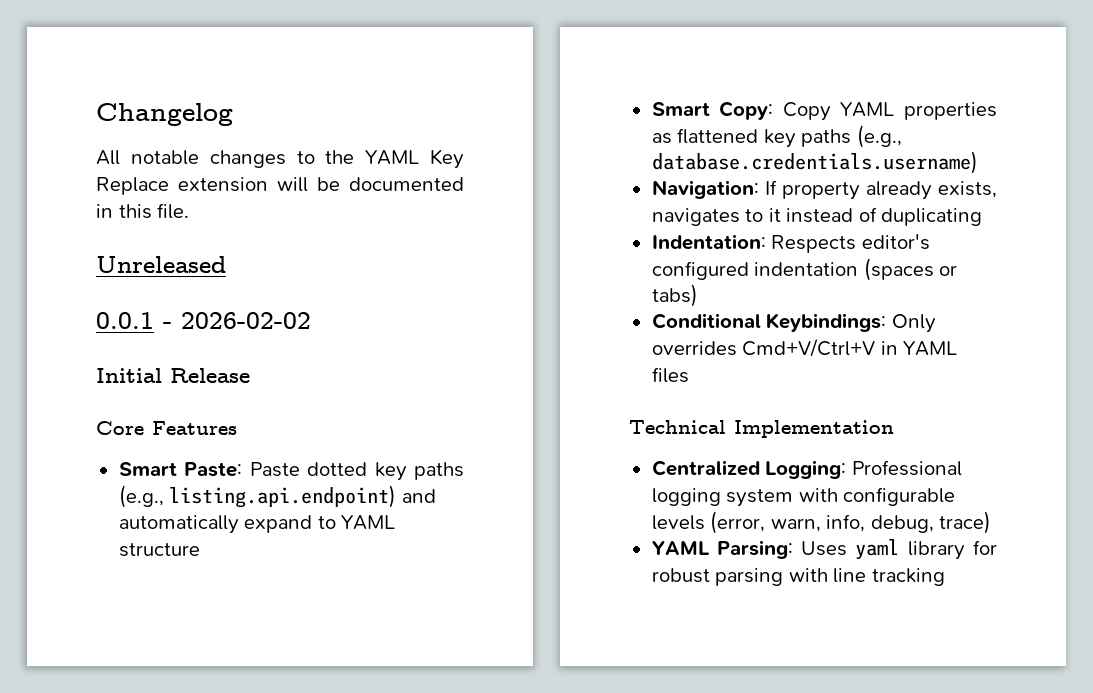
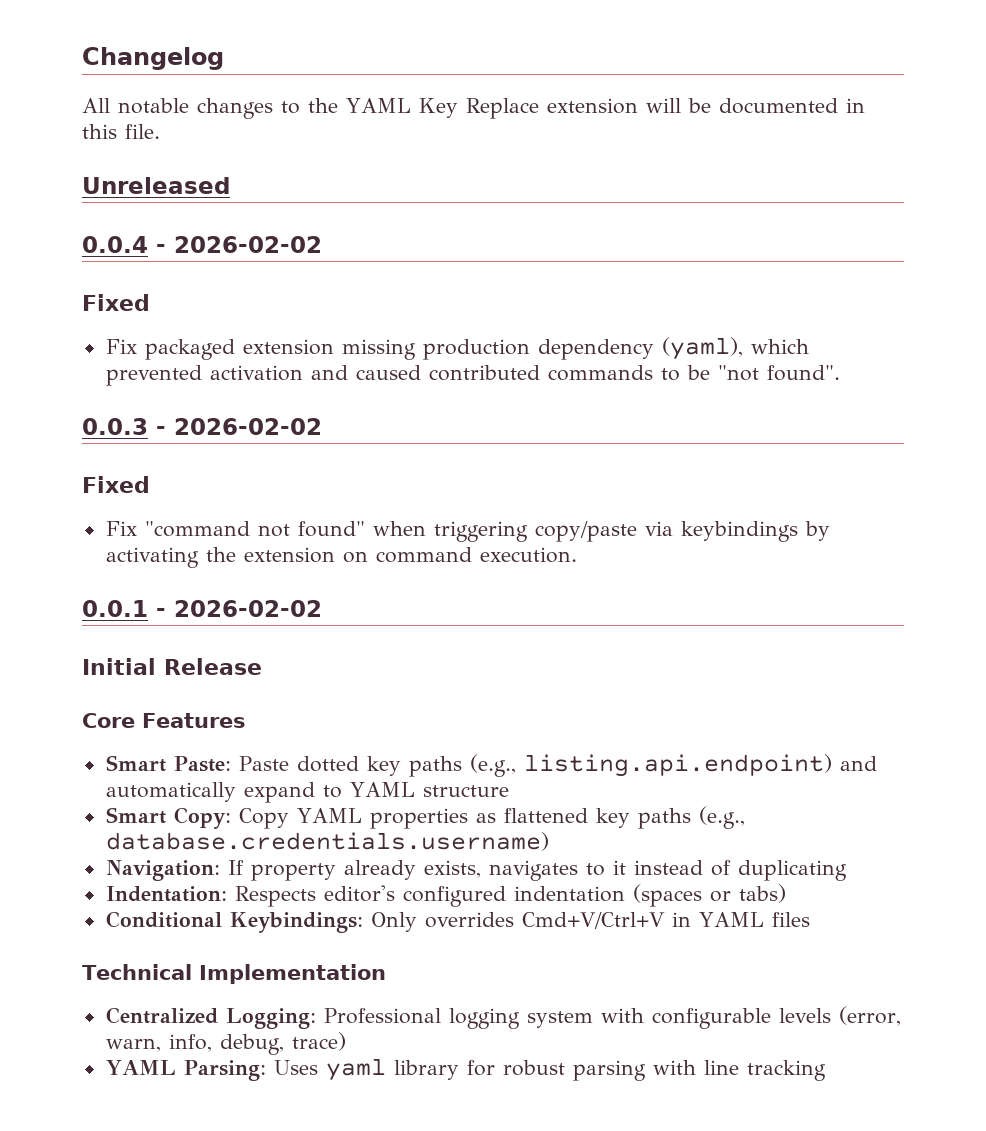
(226, 264) none -> [82,236,322,253] [82,294,150,311] [105,337,809,360] [105,365,840,386] [82,418,322,435] [82,476,150,493] [105,521,830,542] [105,547,577,568] // 0.0.4 - 2026-02-02 // Fixed // Fix packaged extension missing production dependency (yaml), which prevented activation and caused contributed commands to be "not found". // 0.0.3 - 2026-02-02 // Fixed // Fix "command not found" when triggering copy/paste via keybindings by activating the extension on command execution.

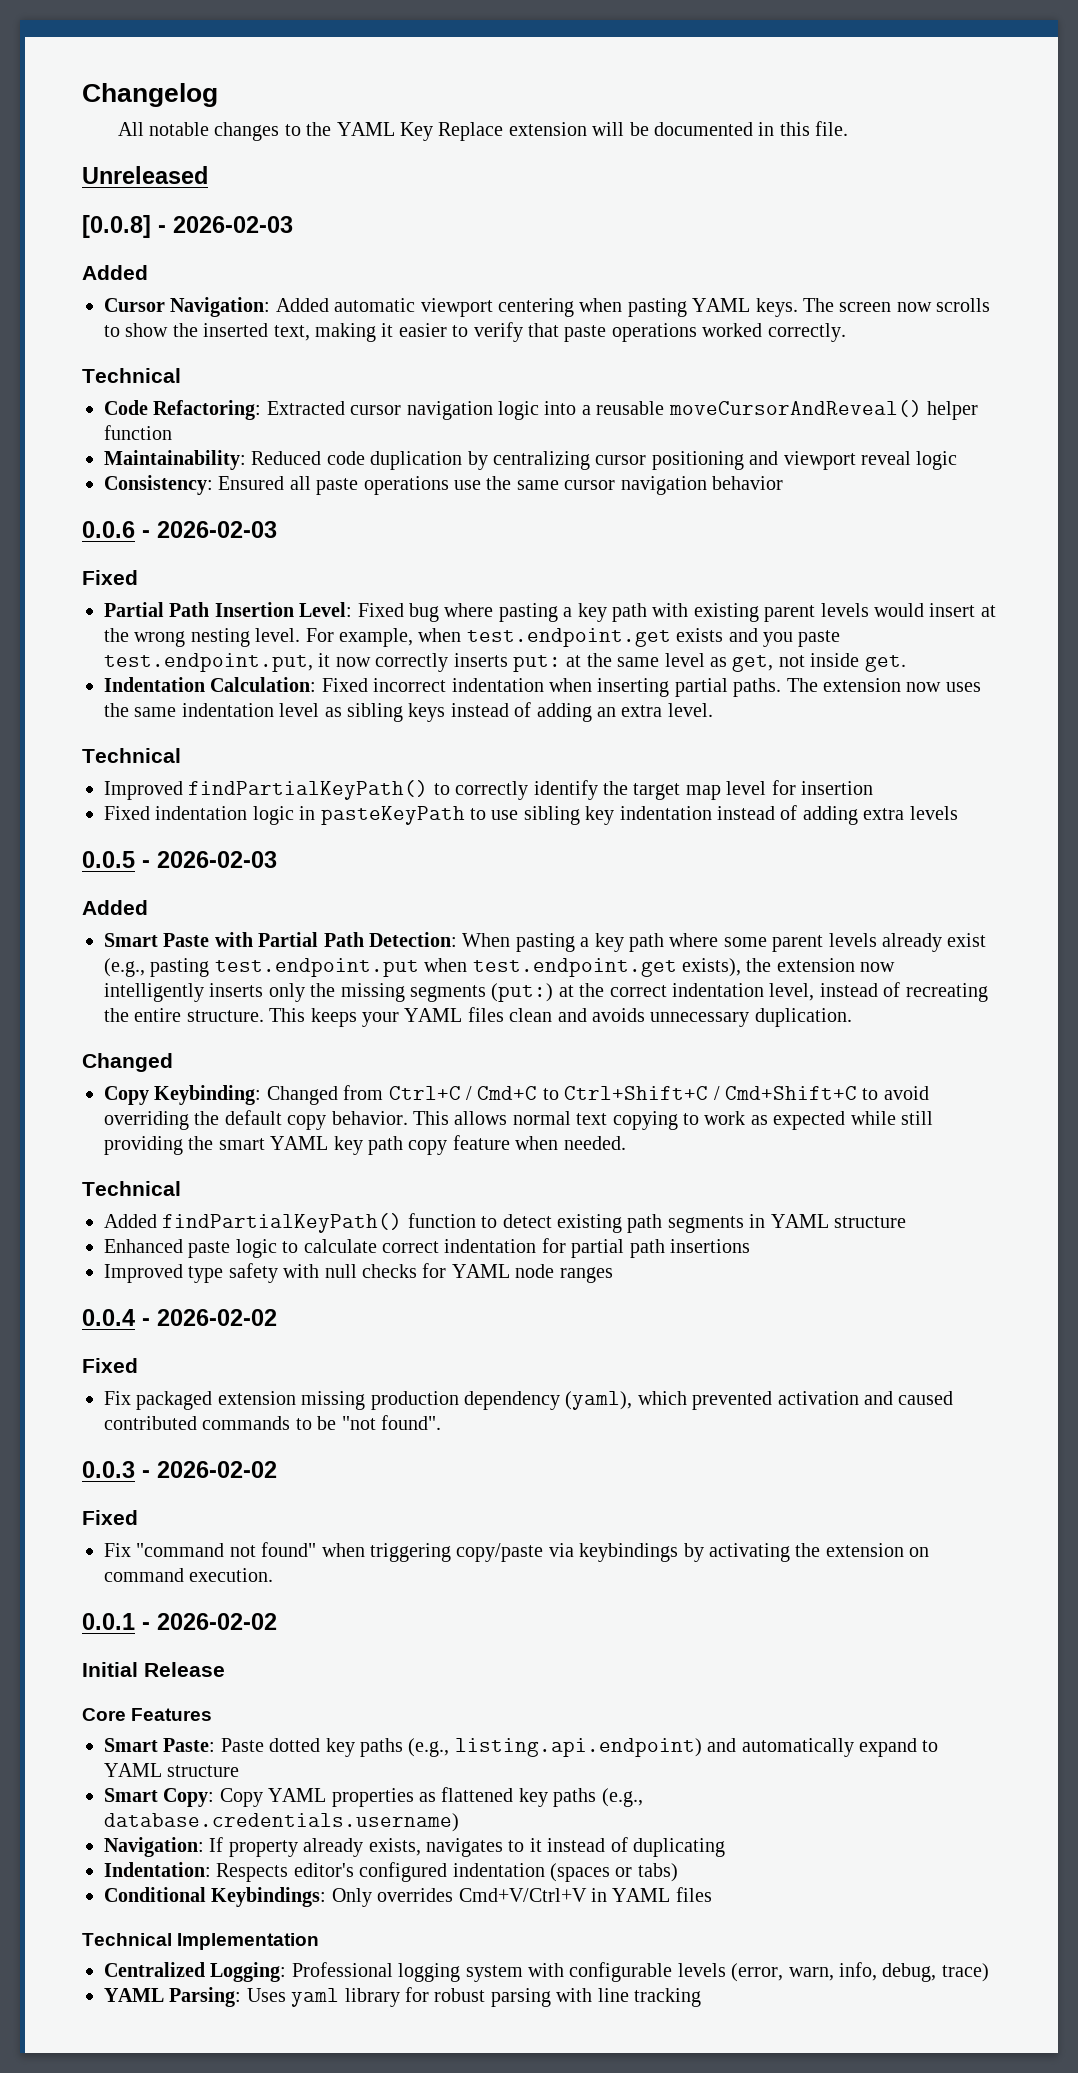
(230, 185) none -> [82,215,293,238] [82,265,148,280] [104,297,991,317] [104,322,846,342] [82,368,181,383] [104,400,978,420] [104,425,172,440] [104,450,958,470] [104,475,783,495] [82,521,277,538] [82,570,138,585] [104,602,996,622] [104,628,841,647] [104,653,906,672] [104,677,981,697] [104,702,713,722] [82,748,181,763] [104,780,873,800] [104,805,958,825] [82,851,277,868] [82,900,148,915] [104,932,987,952] [104,958,896,977] [104,982,988,1002] [104,1007,852,1027] [82,1053,173,1072] [104,1085,929,1105] [104,1110,933,1130] [104,1135,626,1155] [82,1181,181,1196] [104,1213,906,1233] [104,1238,750,1258] [104,1263,613,1283] // [0.0.8] - 2026-02-03 // Added // Cursor Navigation: Added automatic viewport centering when pasting YAML keys. The screen now scrolls to show the inserted text, making it easier to verify that paste operations worked correctly. // Technical // Code Refactoring: Extracted cursor navigation logic into a reusable moveCursorAndReveal() helper function // Maintainability: Reduced code duplication by centralizing cursor positioning and viewport reveal logic // Consistency: Ensured all paste operations use the same cursor navigation behavior // 0.0.6 - 2026-02-03 // Fixed // Partial Path Insertion Level: Fixed bug where pasting a key path with existing parent levels would insert at the wrong nesting level. For example, when test.endpoint.get exists and you paste test.endpoint.put, it now correctly inserts put: at the same level as get, not inside get. // Indentation Calculation: Fixed incorrect indentation when inserting partial paths. The extension now uses the same indentation level as sibling keys instead of adding an extra level. // Technical // Improved findPartialKeyPath() to correctly identify the target map level for insertion // Fixed indentation logic in pasteKeyPath to use sibling key indentation instead of adding extra levels // 0.0.5 - 2026-02-03 // Added // Smart Paste with Partial Path Detection: When pasting a key path where some parent levels already exist (e.g., pasting test.endpoint.put when test.endpoint.get exists), the extension now intelligently inserts only the missing segments (put:) at the correct indentation level, instead of recreating the entire structure. This keeps your YAML files clean and avoids unnecessary duplication. // Changed // Copy Keybinding: Changed from Ctrl+C / Cmd+C to Ctrl+Shift+C / Cmd+Shift+C to avoid overriding the default copy behavior. This allows normal text copying to work as expected while still providing the smart YAML key path copy feature when needed. // Technical // Added findPartialKeyPath() function to detect existing path segments in YAML structure // Enhanced paste logic to calculate correct indentation for partial path insertions // Improved type safety with null checks for YAML node ranges

